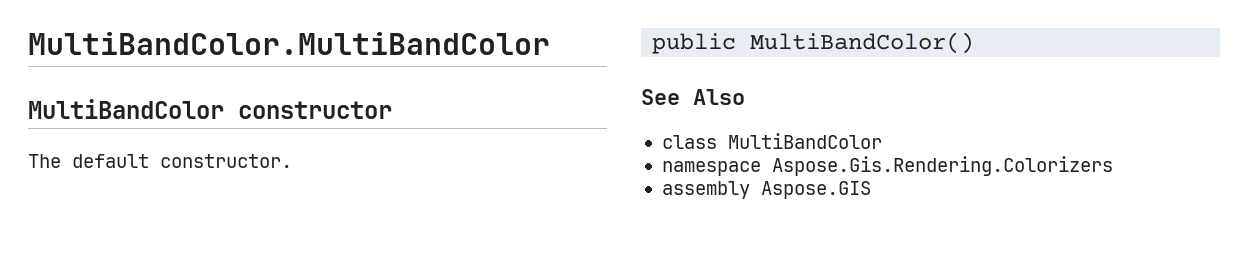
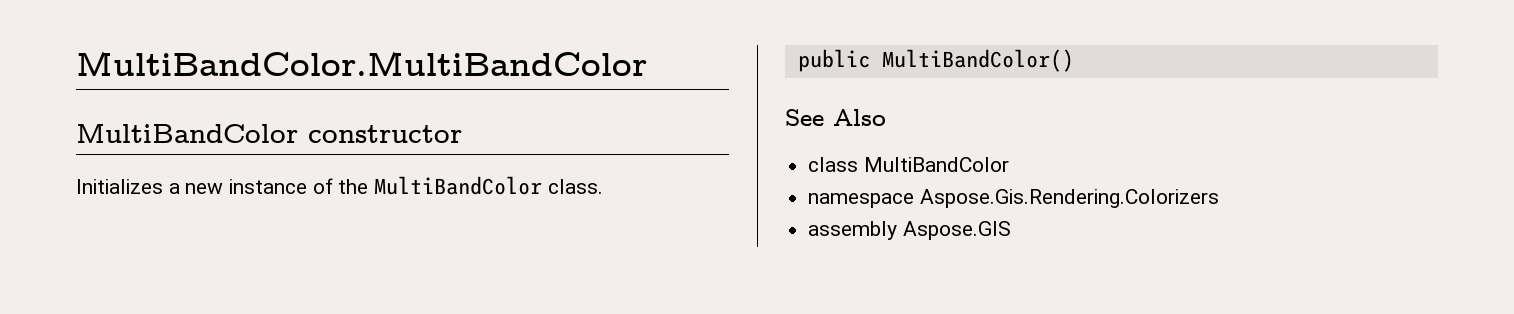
[28,154,292,168] The default constructor. -> [76,176,603,195] Initializes a new instance of the MultiBandColor class.

